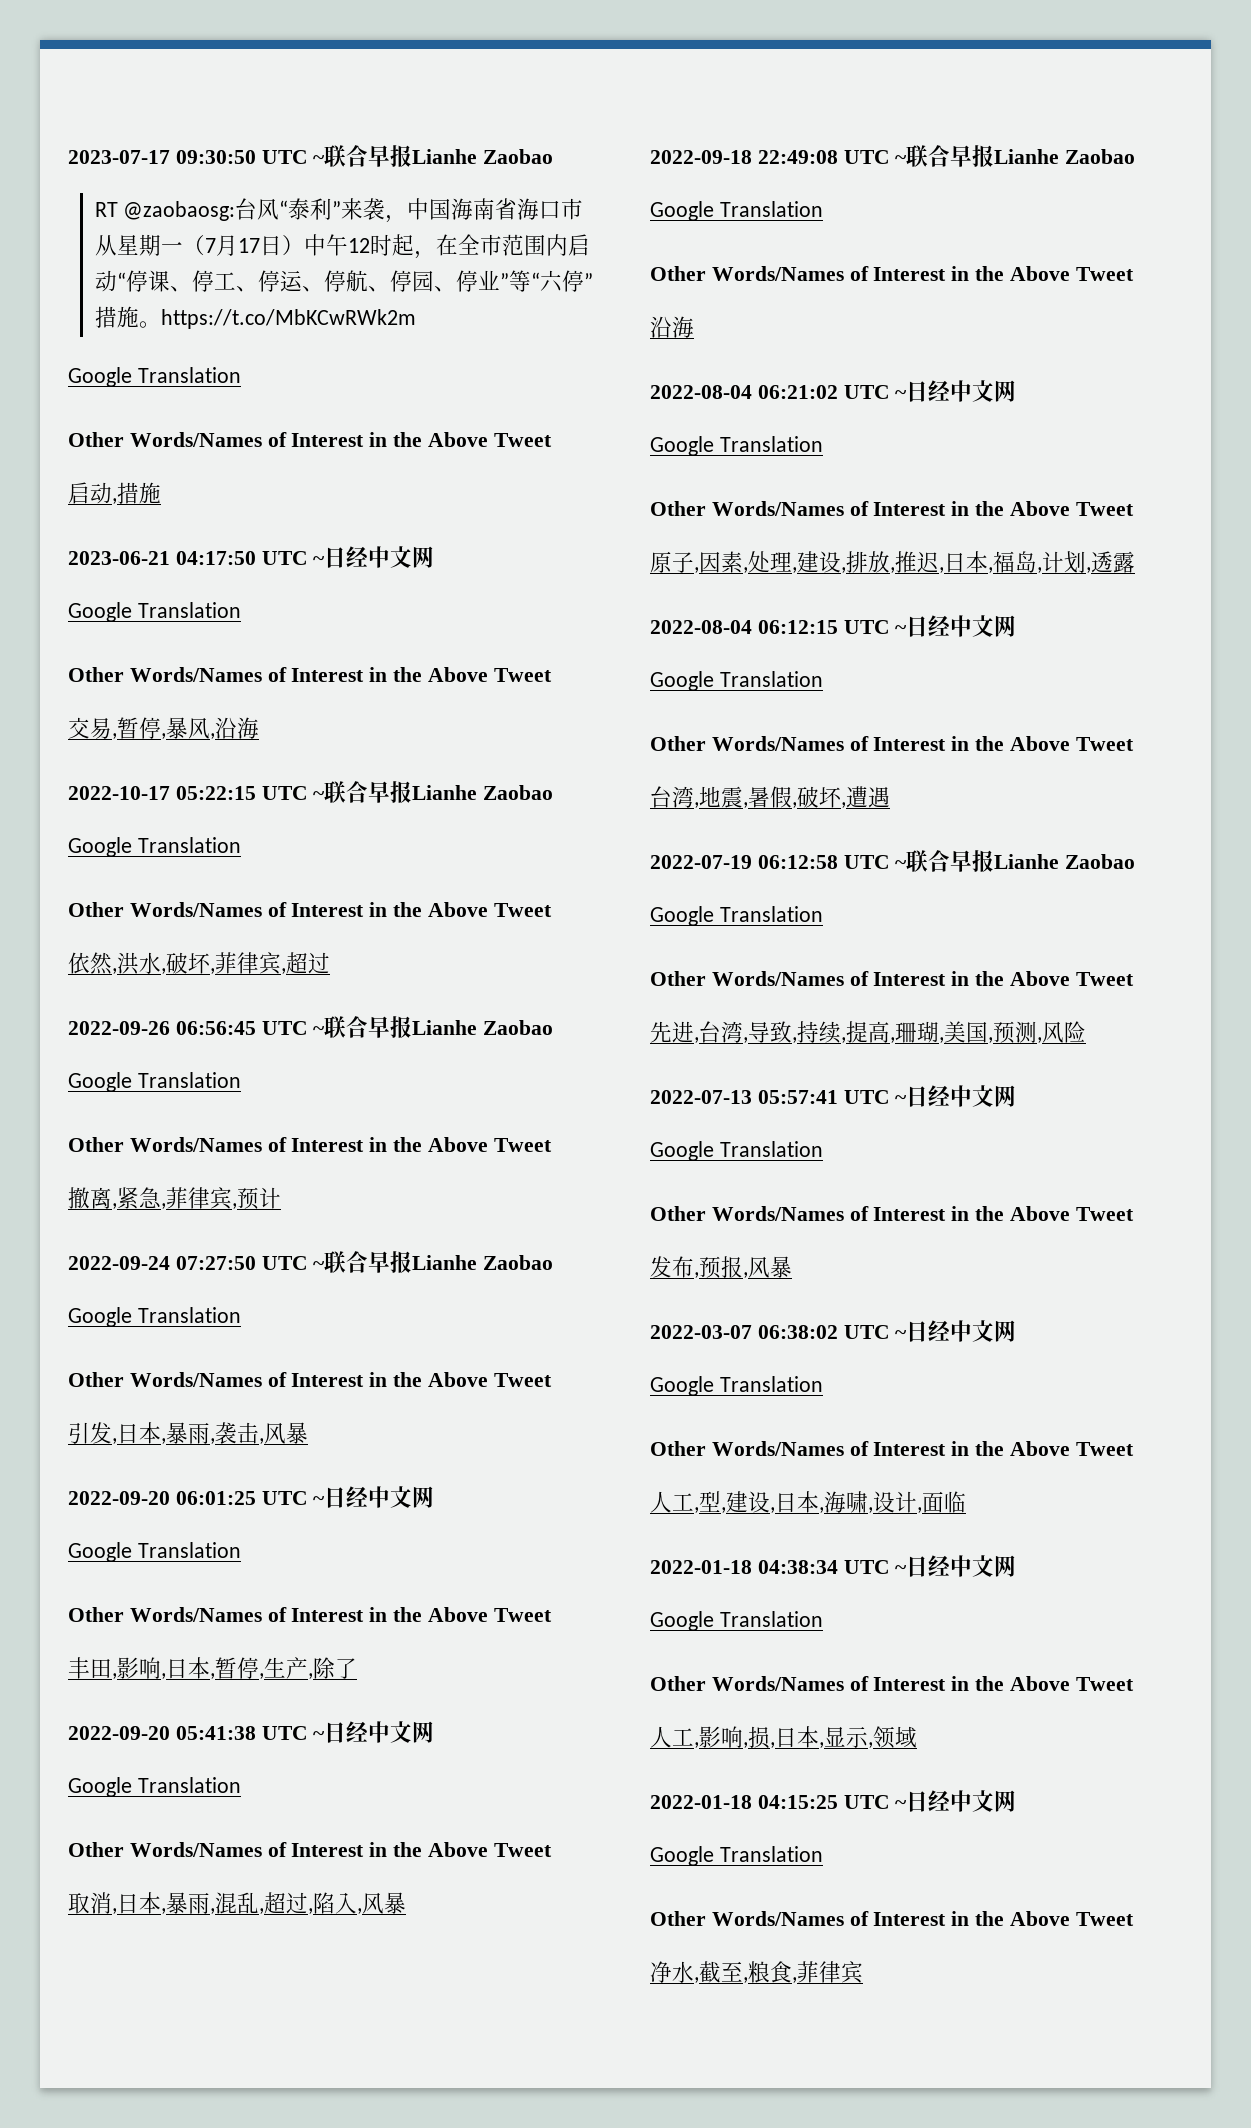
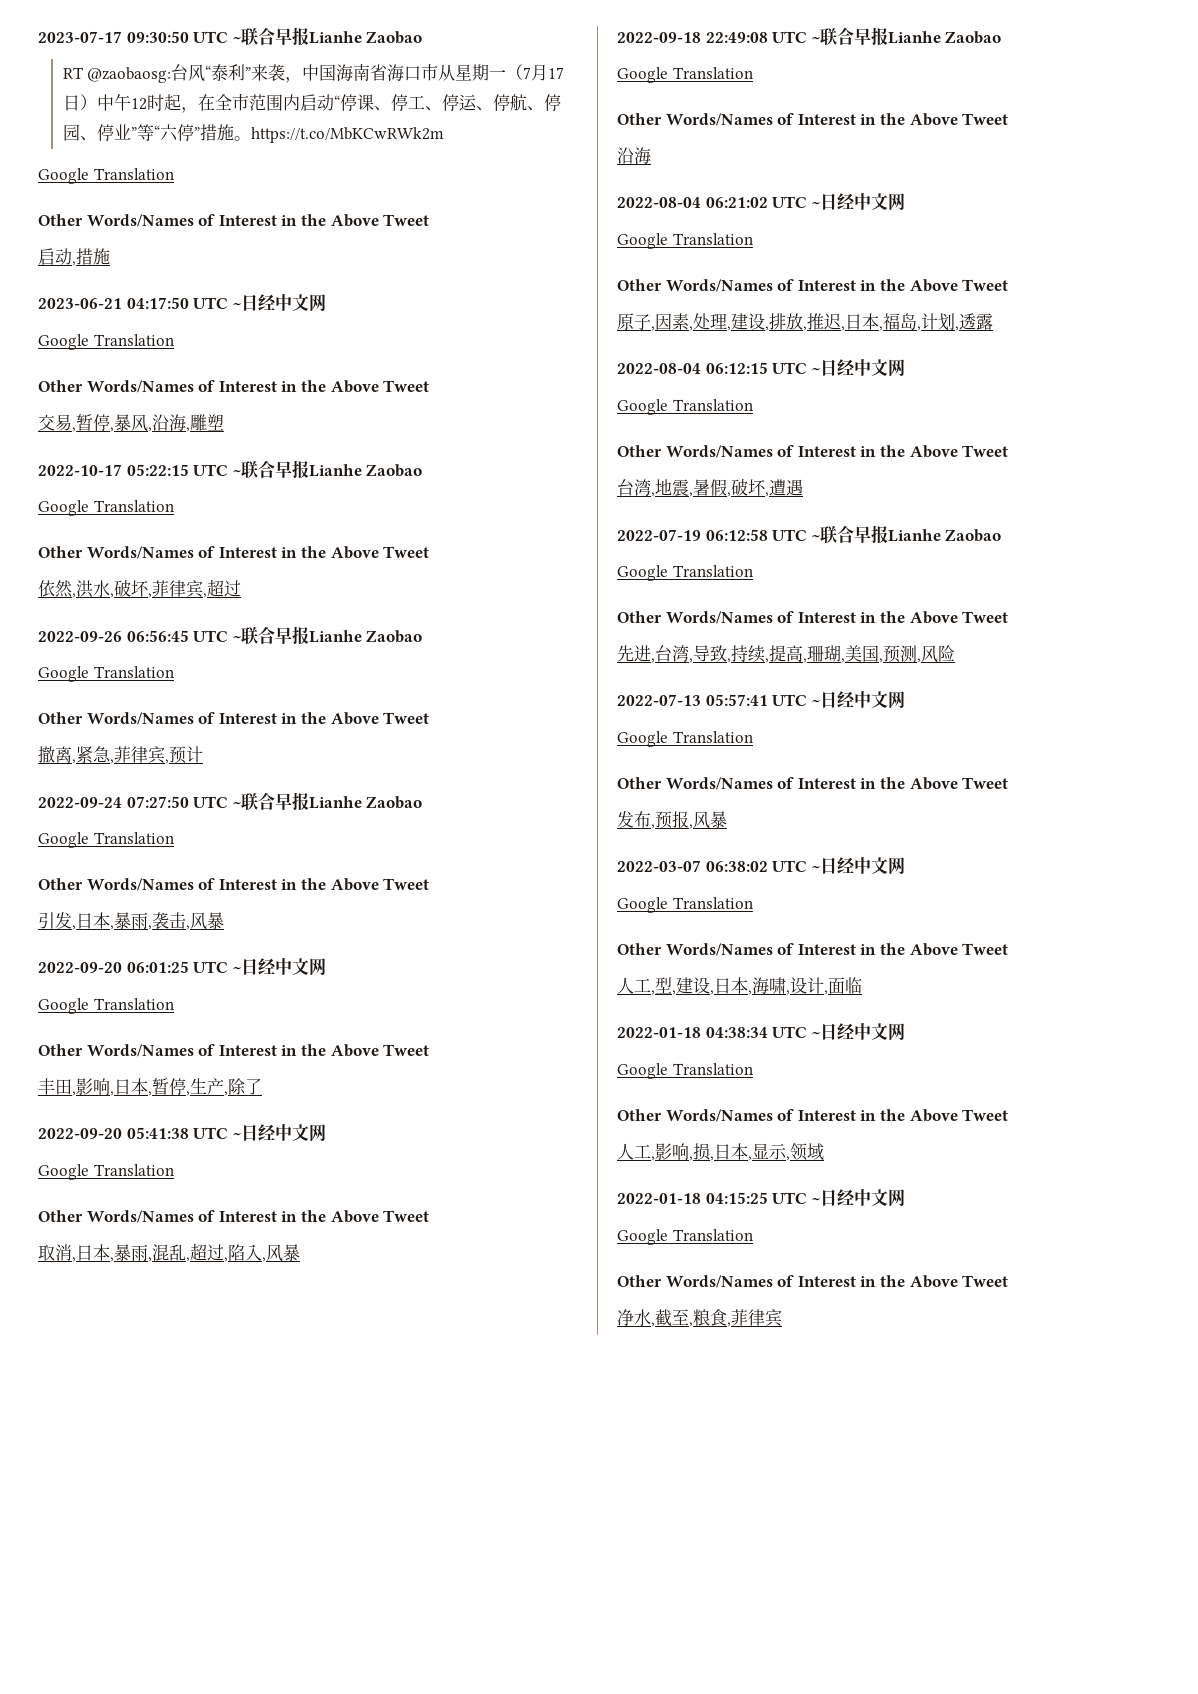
(259, 728) none -> [186,414,224,432] ,雕塑

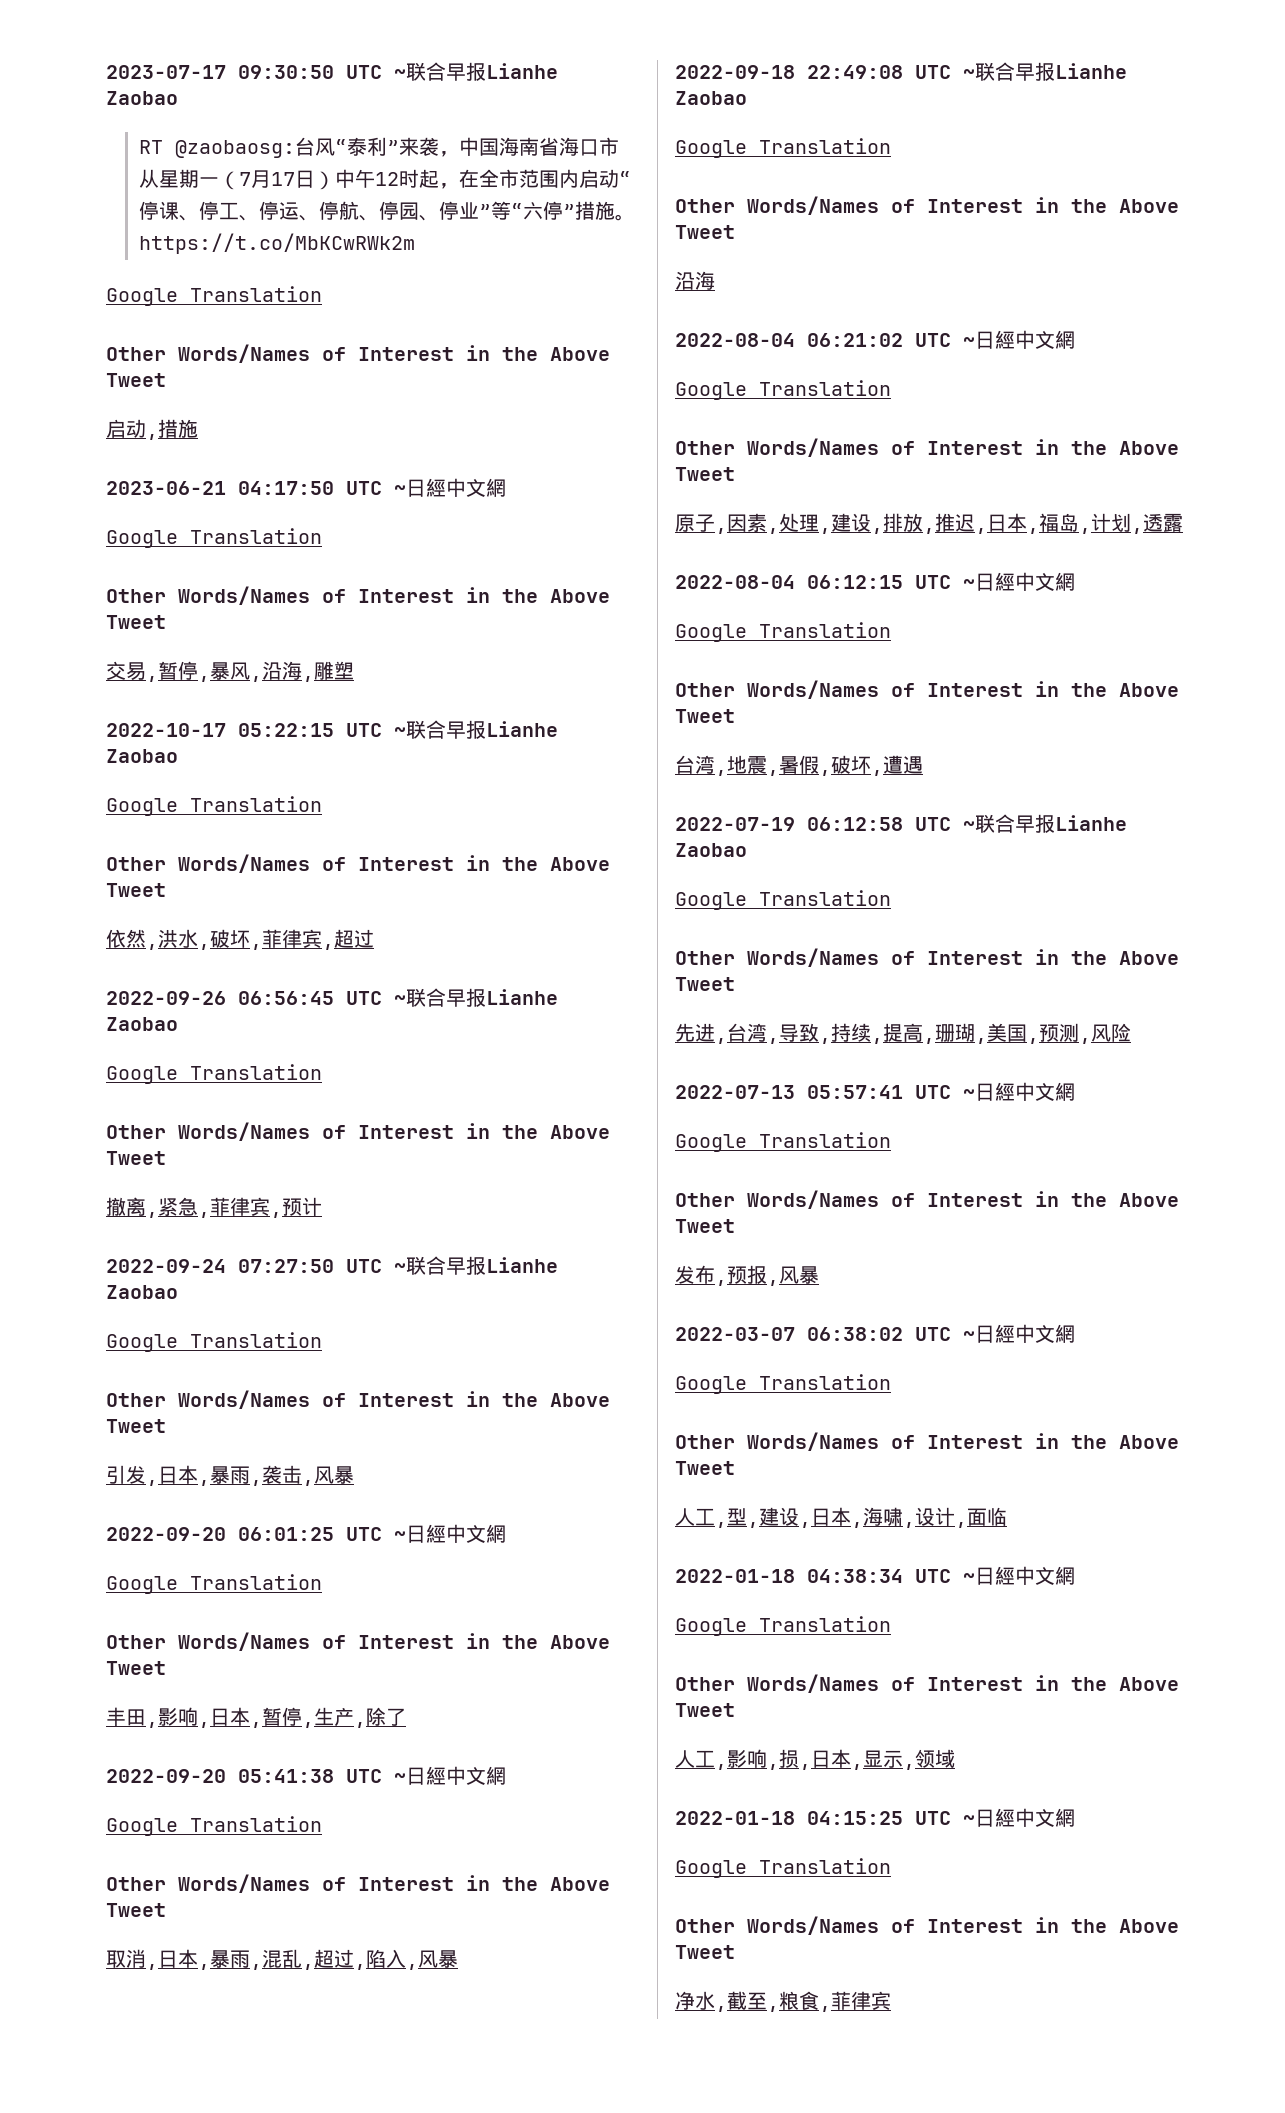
[257,294,326,311] 经中文网 -> [426,478,506,497] 經中文網
[257,958,326,975] 经中文网 -> [426,1524,506,1543] 經中文網
[257,1124,326,1141] 经中文网 -> [426,1766,506,1785] 經中文網
[836,193,905,210] 经中文网 -> [995,330,1075,349] 經中文網
[836,359,905,376] 经中文网 -> [995,572,1075,591] 經中文網
[836,691,905,708] 经中文网 -> [995,1082,1075,1101] 經中文網
[836,857,905,874] 经中文网 -> [995,1324,1075,1343] 經中文網
[836,1023,905,1040] 经中文网 -> [995,1566,1075,1585] 經中文網
[836,1189,905,1206] 经中文网 -> [995,1808,1075,1827] 經中文網

